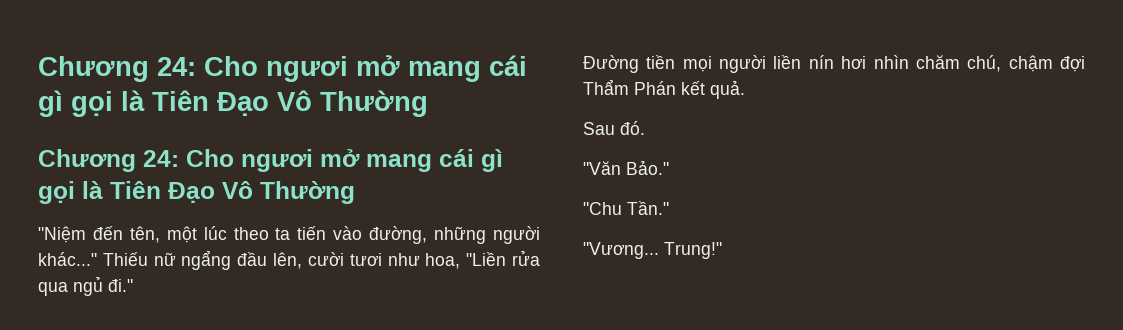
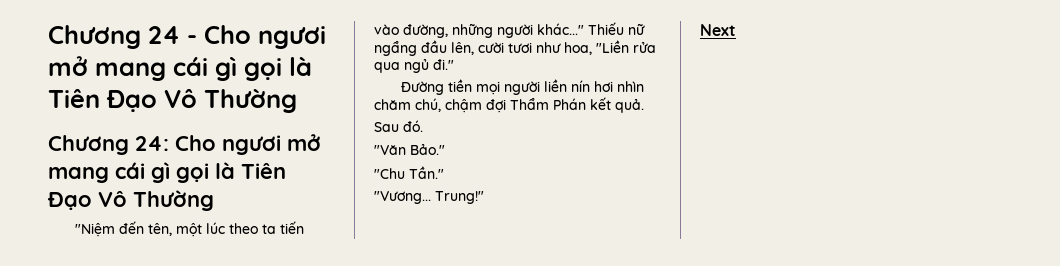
[38,56,196,82] Chương 24: -> [48,25,197,49] Chương 24 -
(722, 250) none -> [700,24,736,36] // Next

